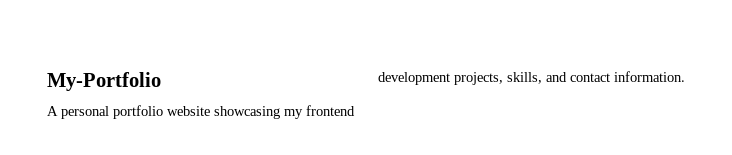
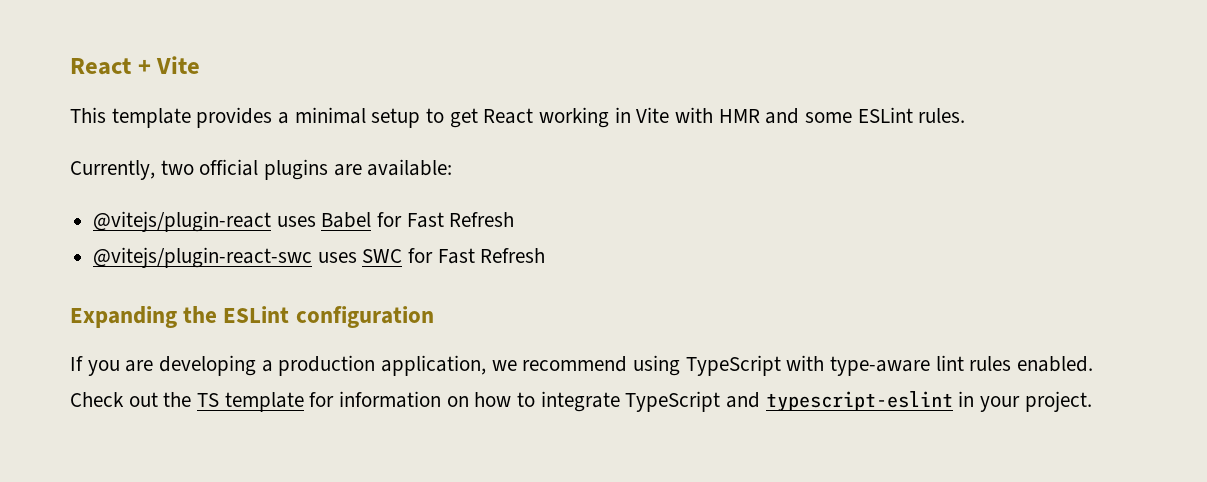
[47,72,161,91] [47,105,355,119] [378,71,685,85] My-Portfolio // A personal portfolio website showcasing my frontend development projects, skills, and contact information. -> [70,56,201,75] [70,107,966,128] [70,159,453,180] [93,211,515,232] [93,247,546,268] [70,306,434,328] [70,355,1094,376] [70,391,1092,412] React + Vite // This template provides a minimal setup to get React working in Vite with HMR and some ESLint rules. // Currently, two official plugins are available: // @vitejs/plugin-react uses Babel for Fast Refresh // @vitejs/plugin-react-swc uses SWC for Fast Refresh // Expanding the ESLint configuration // If you are developing a production application, we recommend using TypeScript with type-aware lint rules enabled. Check out the TS template for information on how to integrate TypeScript and typescript-eslint in your project.

